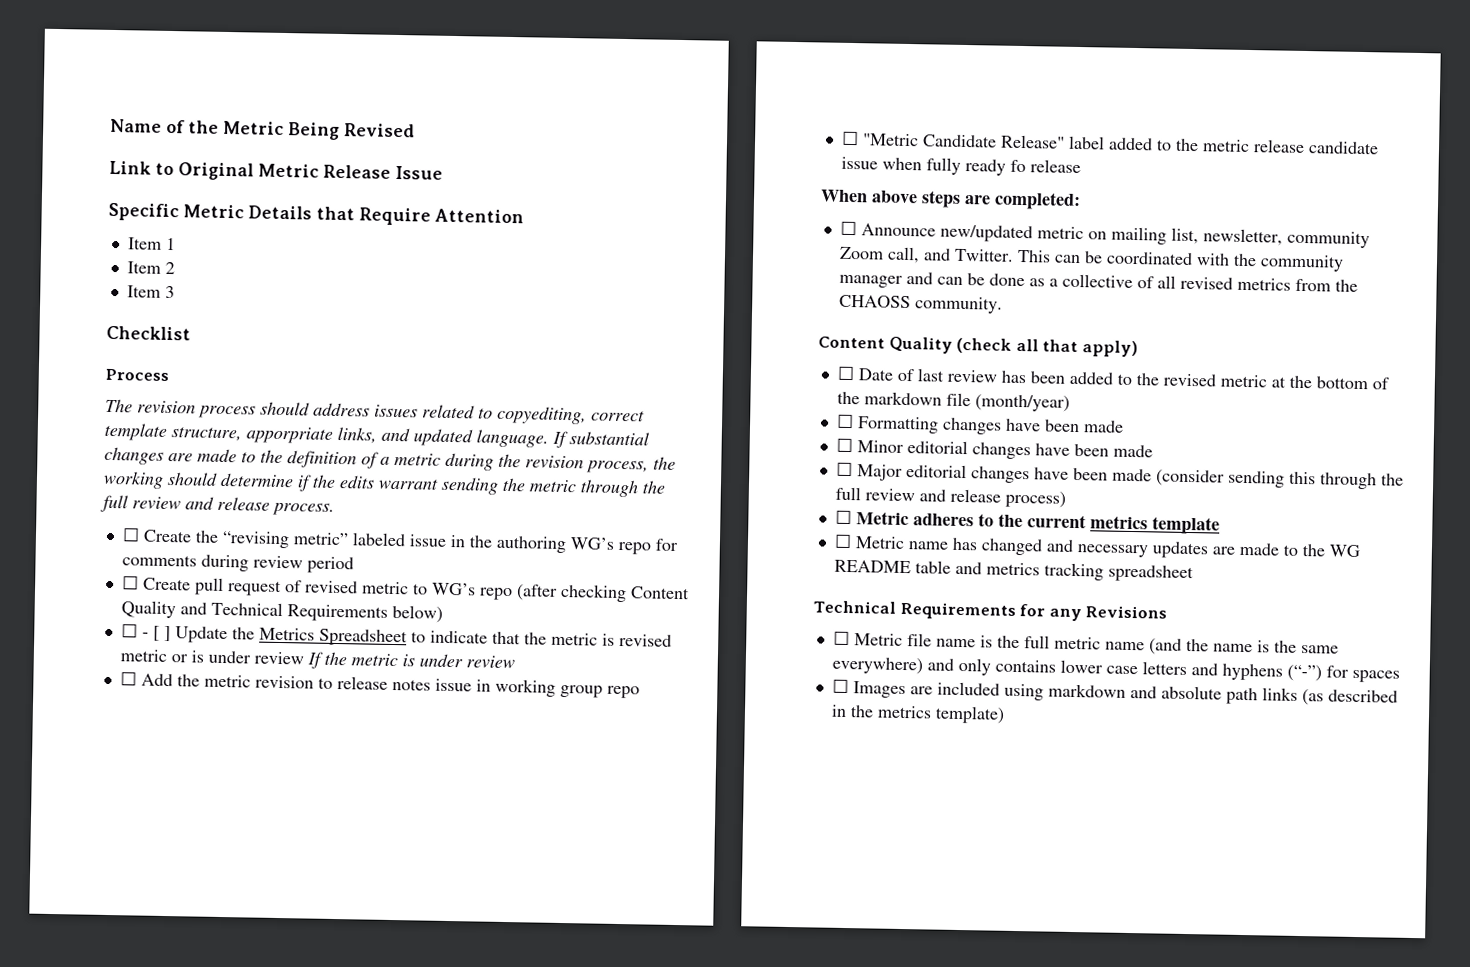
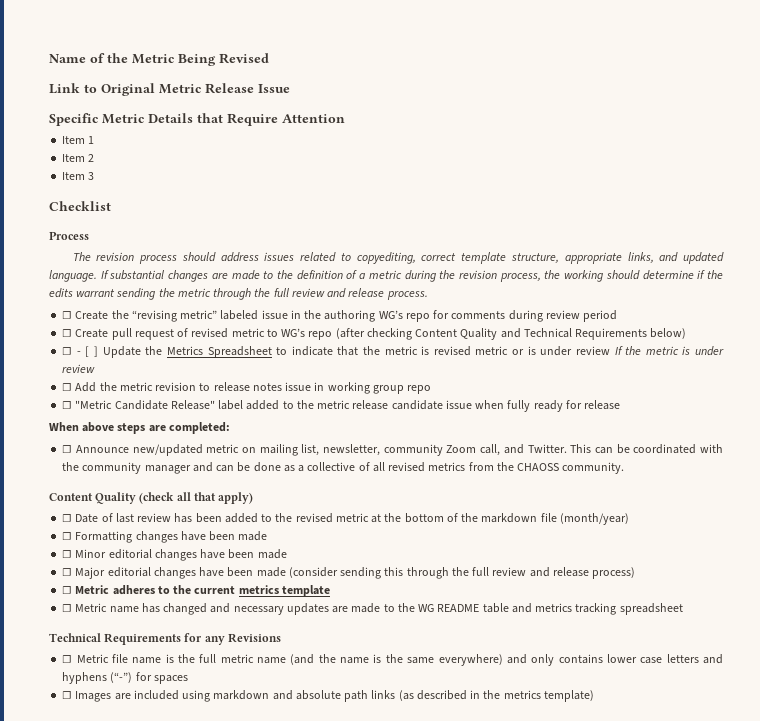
[246,426,333,444] apporpriate -> [564,252,622,264] appropriate
[1009,159,1026,173] fo -> [565,400,582,409] for

